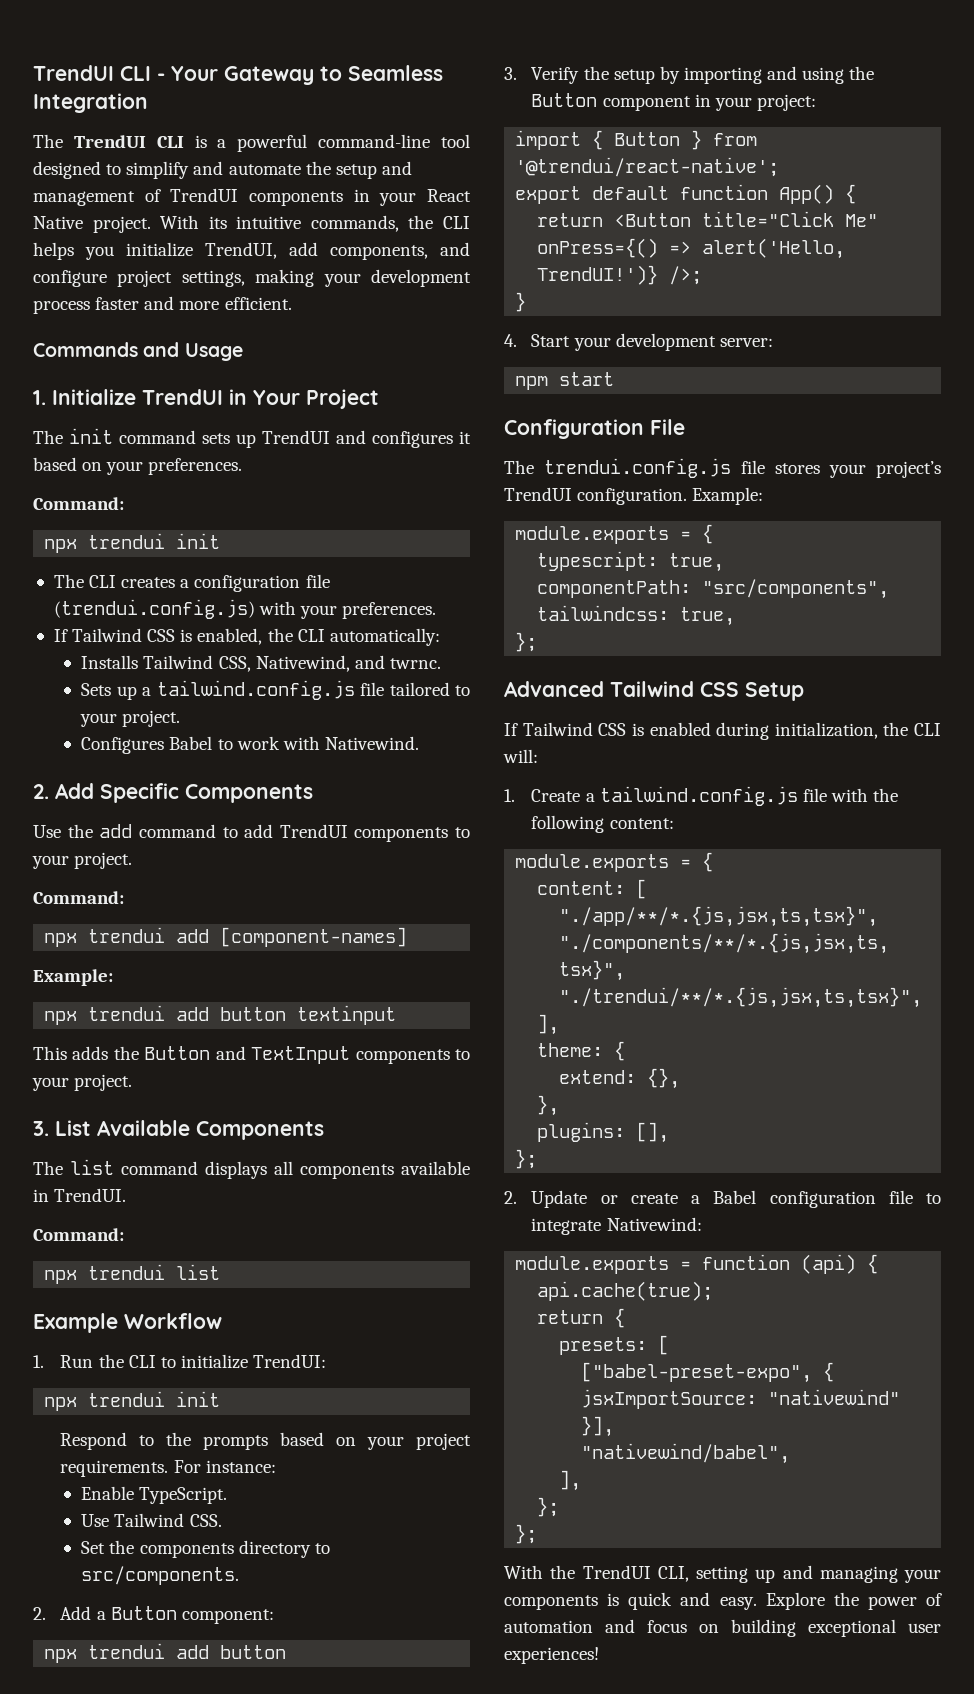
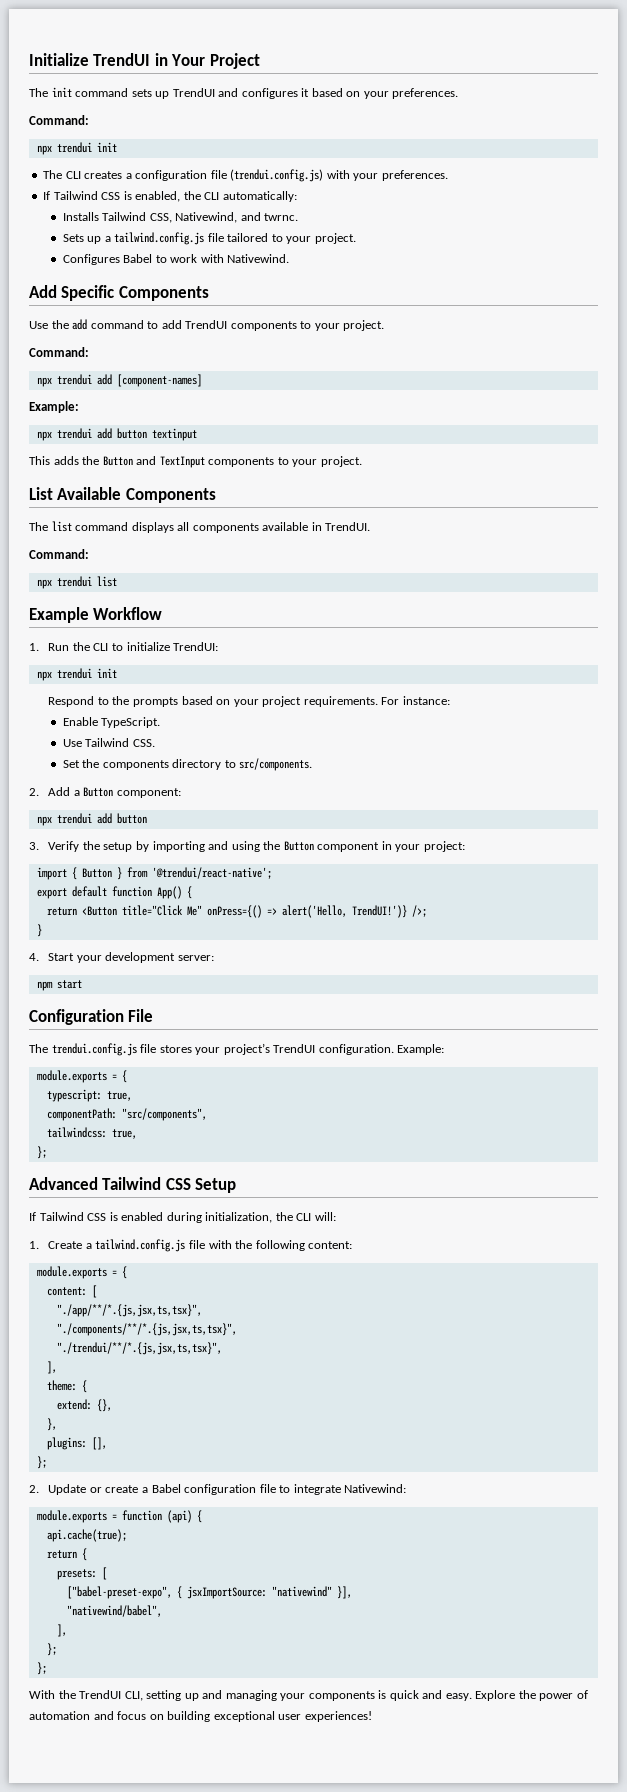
[33,65,443,85] [33,93,148,113] [33,134,471,152] [33,161,412,179] [33,188,472,206] [33,215,470,233] [33,242,470,260] [33,269,471,287] [33,296,292,314] [33,342,243,361] [33,390,46,405] TrendUI CLI - Your Gateway to Seamless Integration // The TrendUI CLI is a powerful command-line tool designed to simplify and automate the setup and management of TrendUI components in your React Native project. With its intuitive commands, the CLI helps you initialize TrendUI, add components, and configure project settings, making your development process faster and more efficient. // Commands and Usage // 1. -> (29, 59) none
[33,784,49,799] 2. -> (290, 258) none
[33,1121,49,1136] 3. -> (362, 461) none

